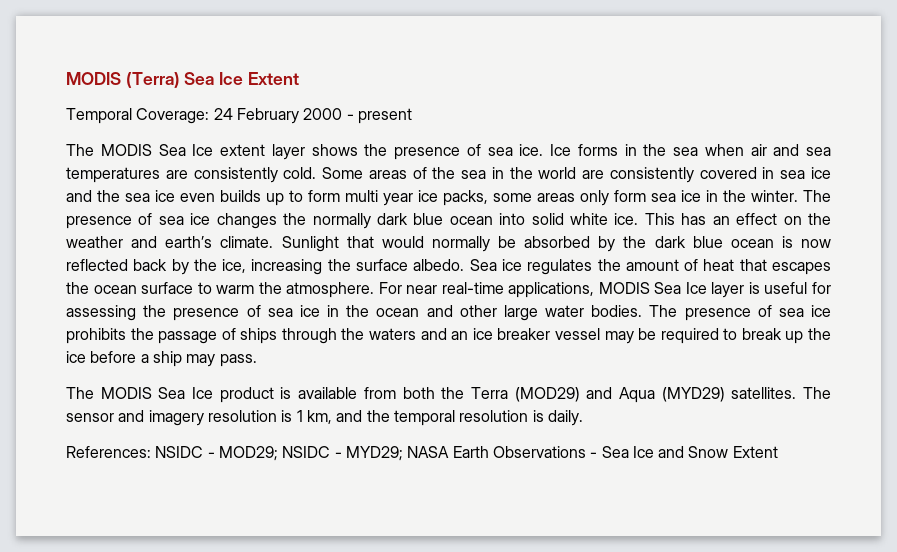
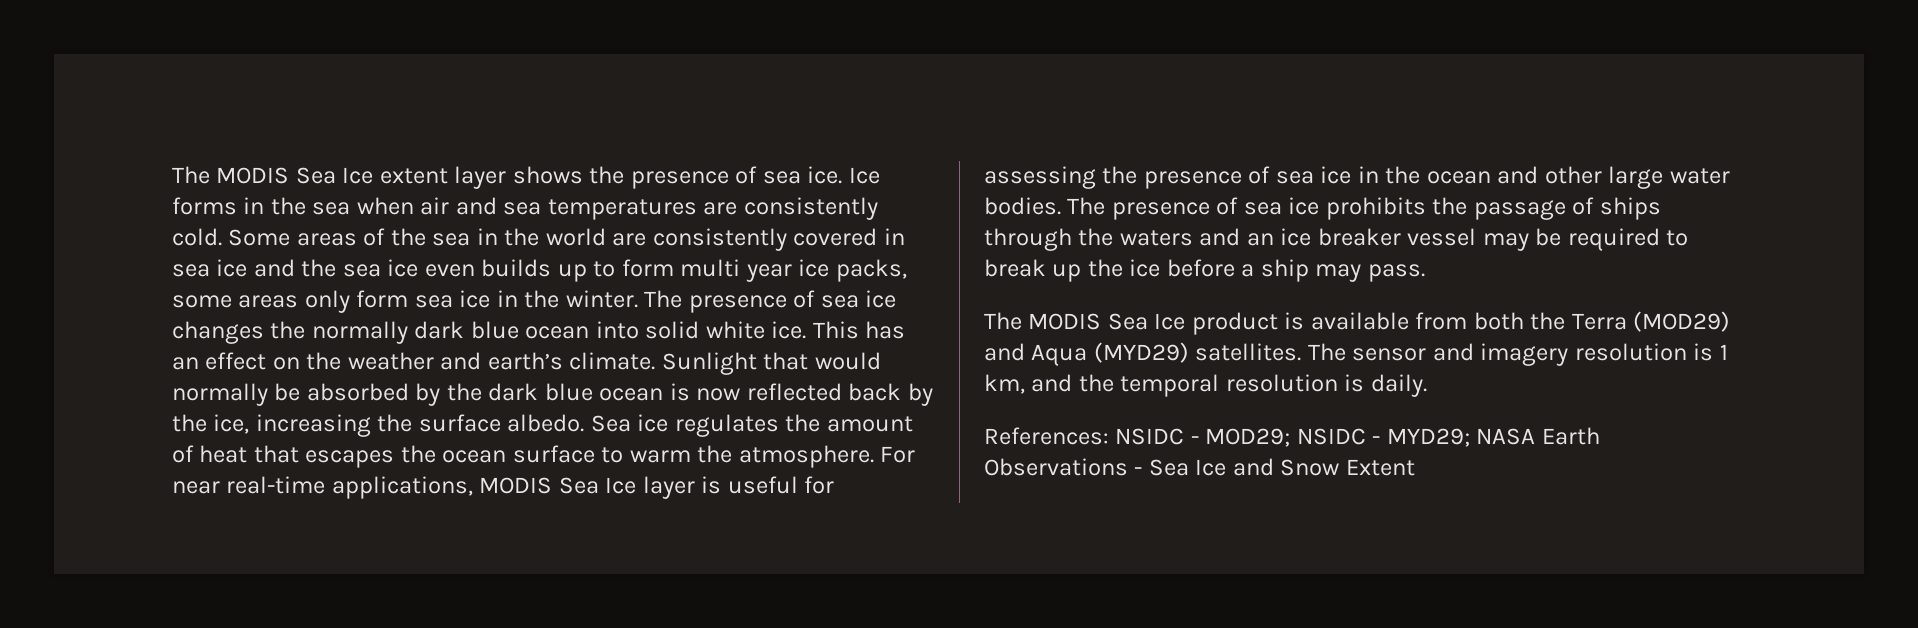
[66,72,299,88] [66,108,412,124] MODIS (Terra) Sea Ice Extent // Temporal Coverage: 24 February 2000 - present // -> (172, 175) none

